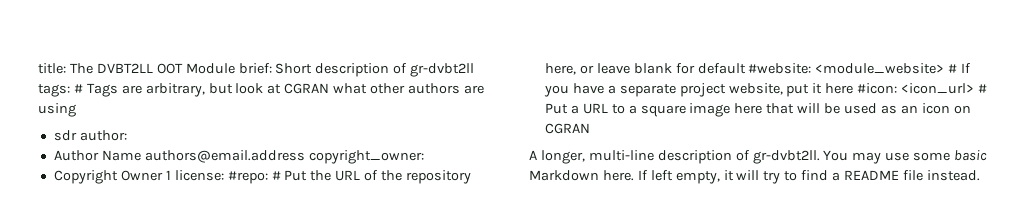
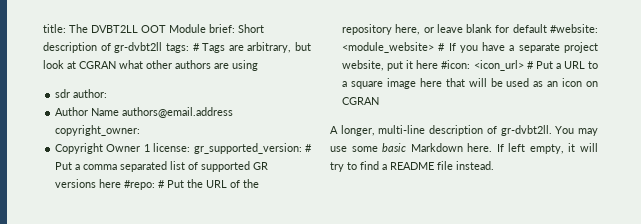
(224, 175) none -> [193,143,312,154] [55,161,269,172] [55,179,122,188] gr_supported_version: # Put a comma separated list of supported GR versions here

